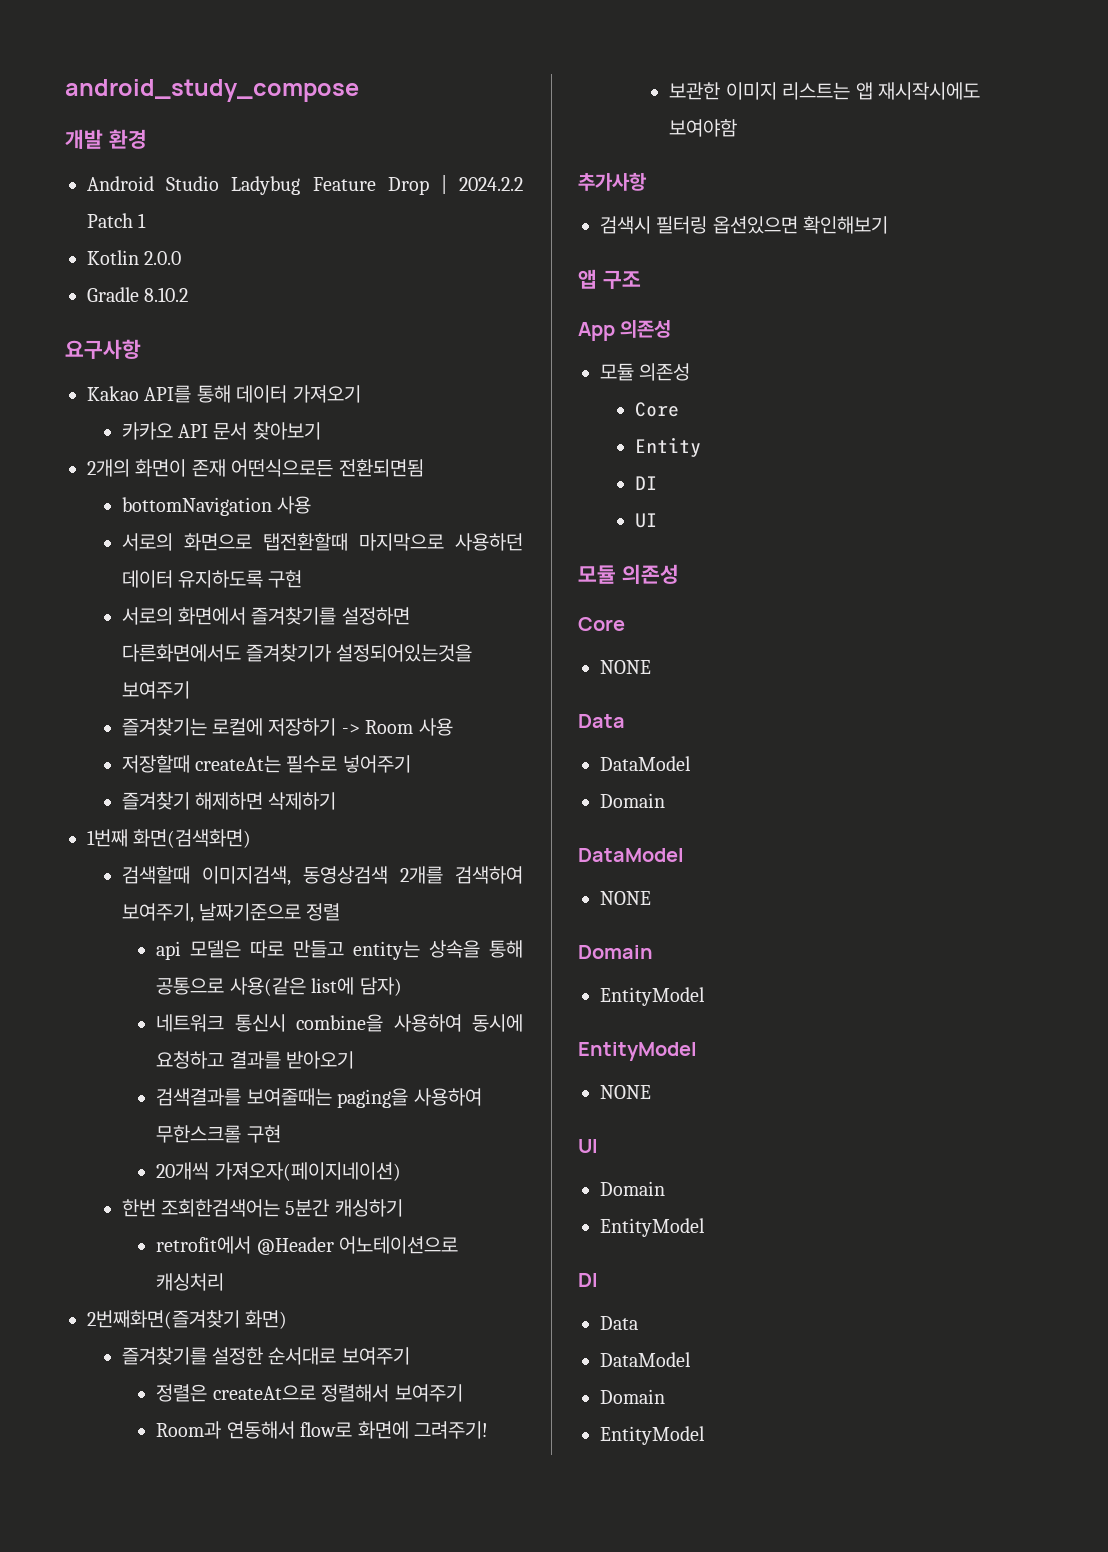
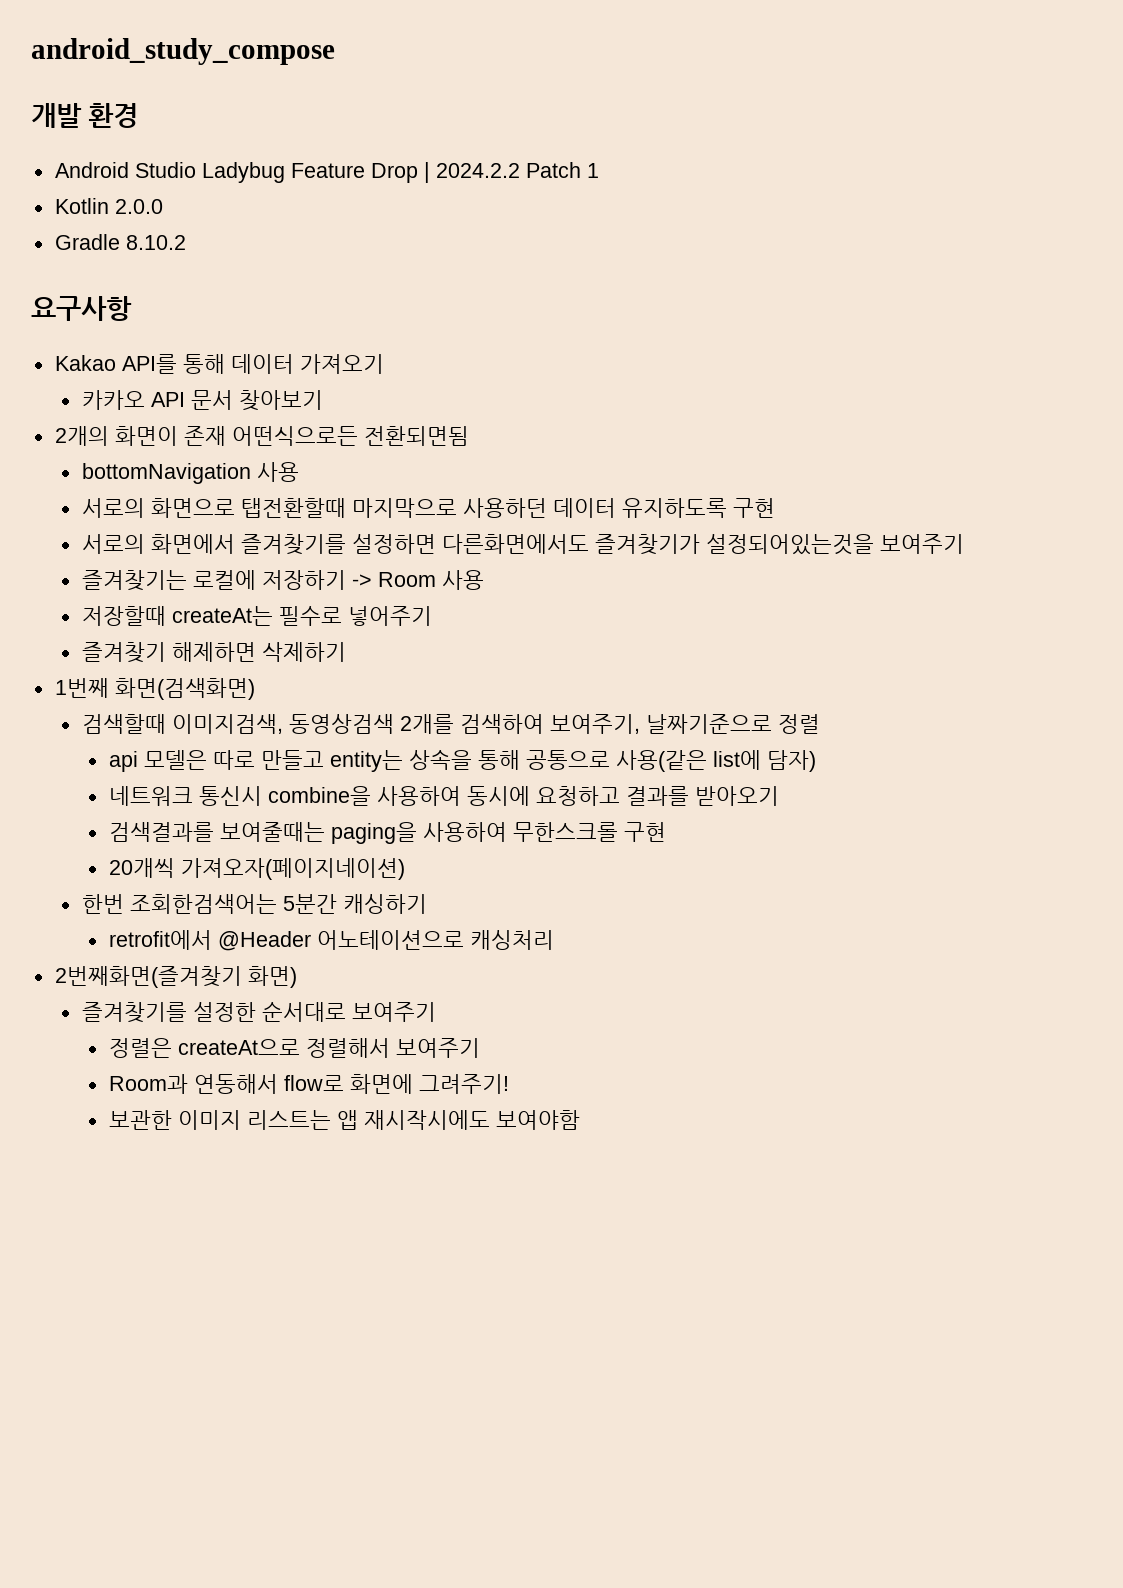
[578,172,647,191] [600,216,889,234] [578,269,641,289] [578,320,672,341] [600,363,691,381] [634,402,679,417] [634,437,701,457] [634,476,657,490] [634,513,657,528] [578,564,679,584] [578,617,625,631] [600,660,651,674] [578,714,625,728] [600,756,691,771] [600,793,665,808] [578,848,684,862] [600,891,651,905] [578,945,653,959] [600,987,705,1006] [578,1042,697,1061] [600,1085,651,1099] [578,1139,598,1153] [600,1181,665,1196] [600,1218,705,1237] [578,1273,598,1287] [600,1316,638,1330] [600,1352,691,1367] [600,1389,665,1404] [600,1426,705,1445] // 추가사항 // 검색시 필터링 옵션있으면 확인해보기 // 앱 구조 // App 의존성 // 모듈 의존성 // Core // Entity // DI // UI // 모듈 의존성 // Core // NONE // Data // DataModel // Domain // DataModel // NONE // Domain // EntityModel // EntityModel // NONE // UI // Domain // EntityModel // DI // Data // DataModel // Domain // EntityModel -> (580, 1120) none

